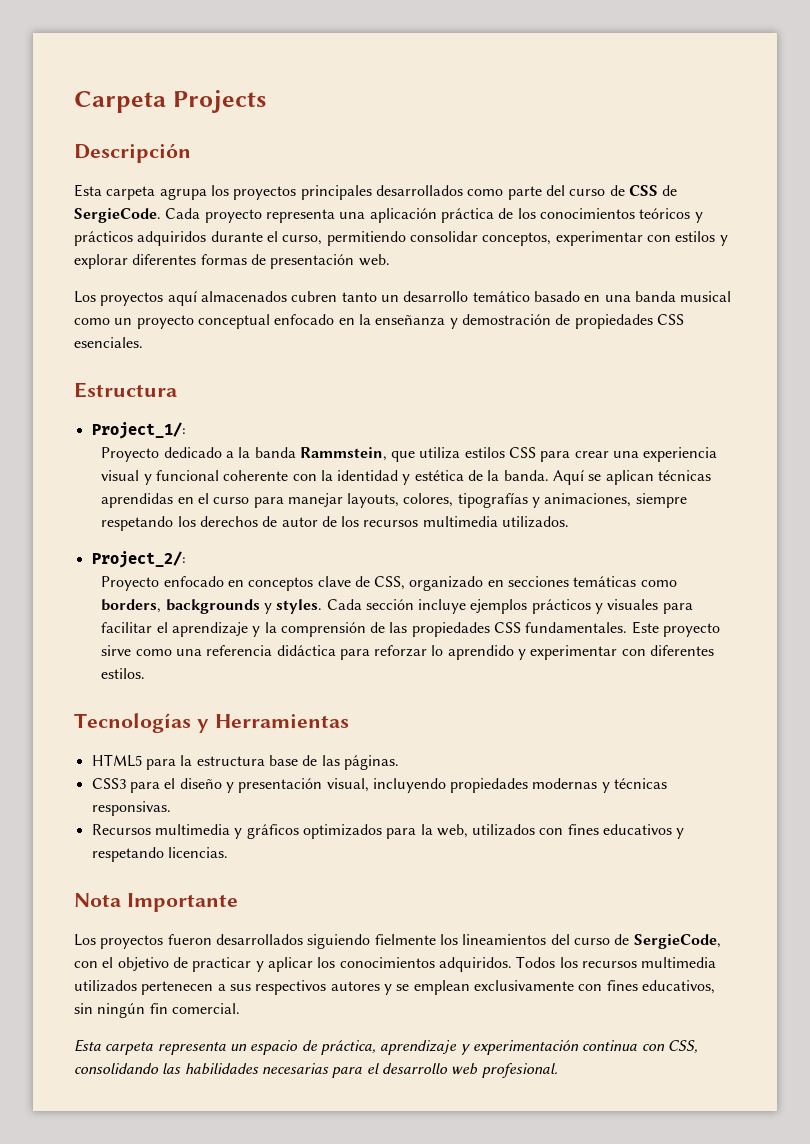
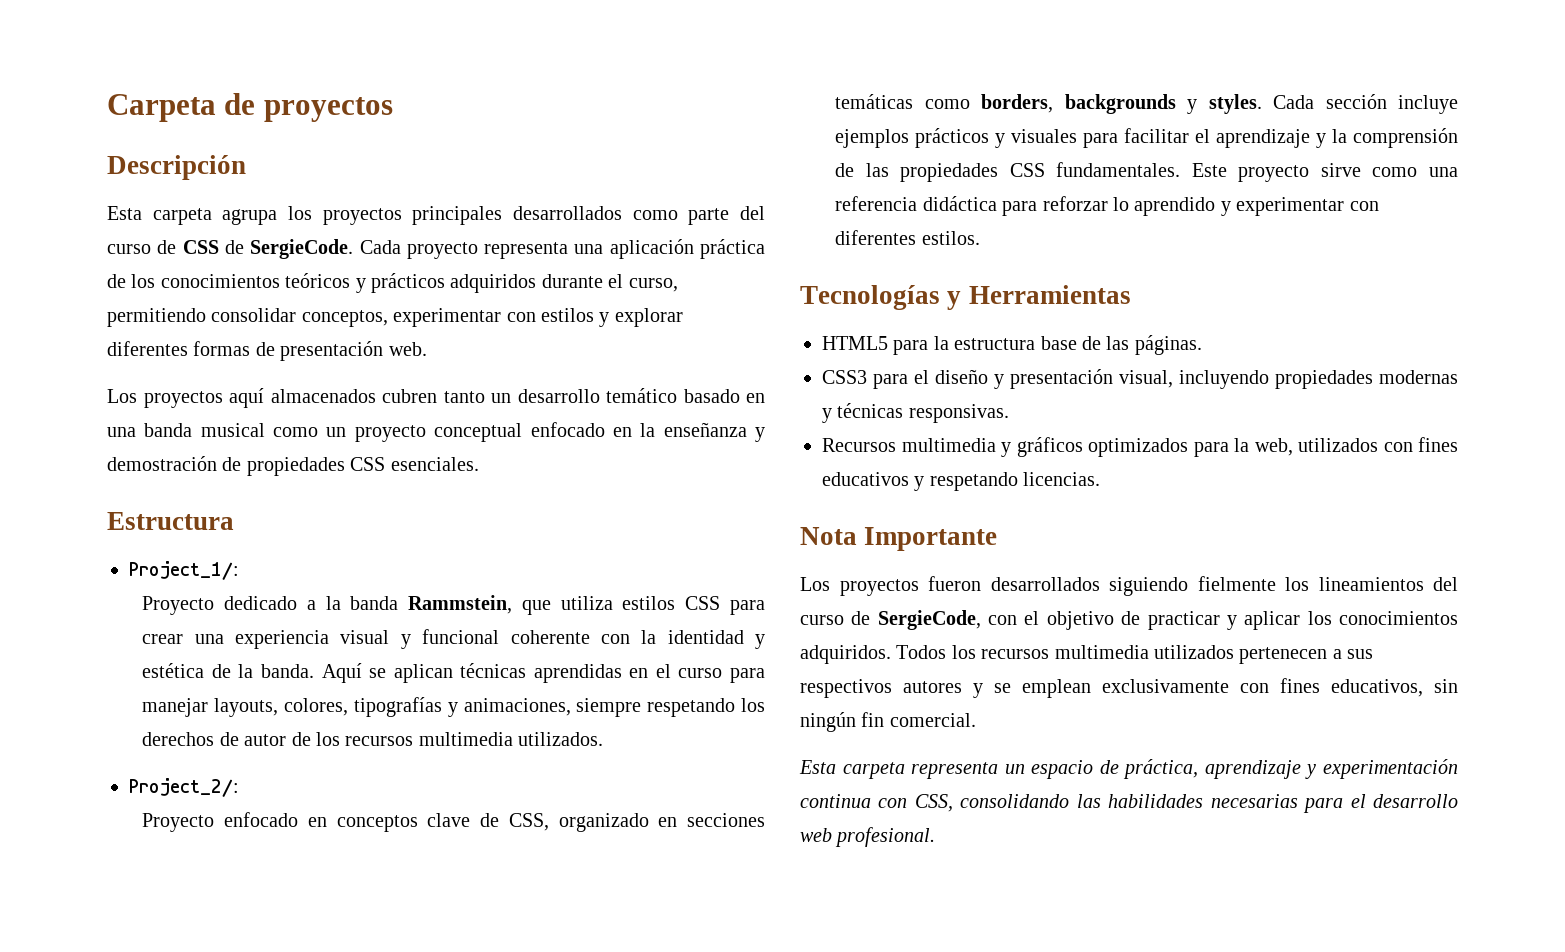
[172,90,266,113] Projects -> [224,93,393,122] de proyectos

